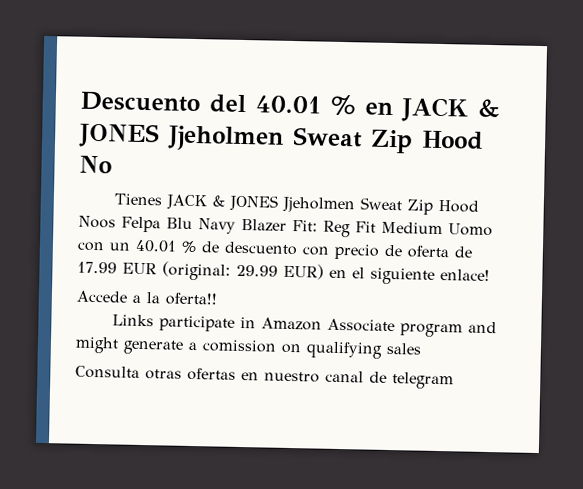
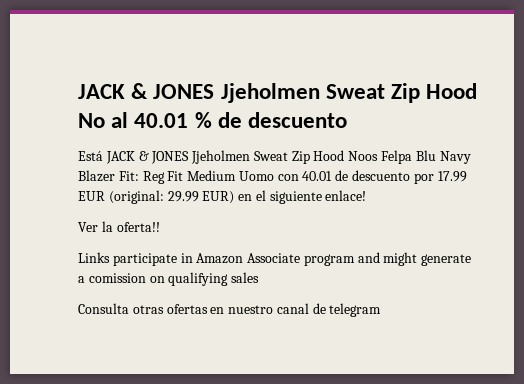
[80,91,393,116] Descuento del 40.01 % en -> (78, 91) none
[114,193,163,206] // Tienes -> [111,112,348,128] [78,151,103,161] al 40.01 % de descuento // Está
[109,239,472,260] un 40.01 % de descuento con precio de oferta de -> [302,170,434,184] 40.01 de descuento por
[76,290,141,303] Accede a -> [78,222,98,232] Ver

